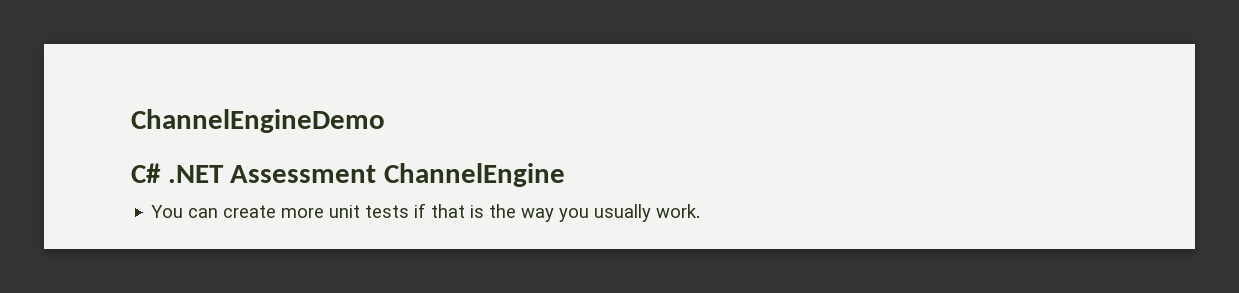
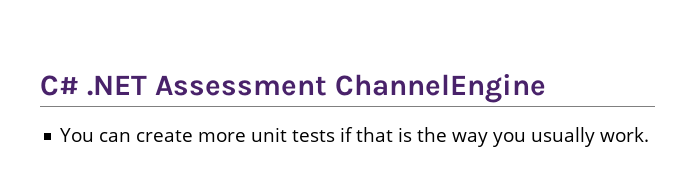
[131,109,385,133] ChannelEngineDemo // -> (40, 85) none

